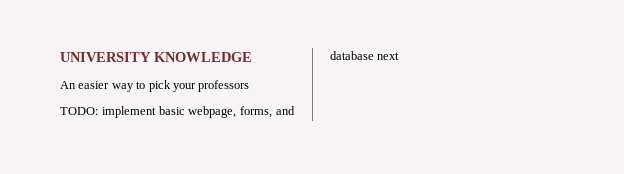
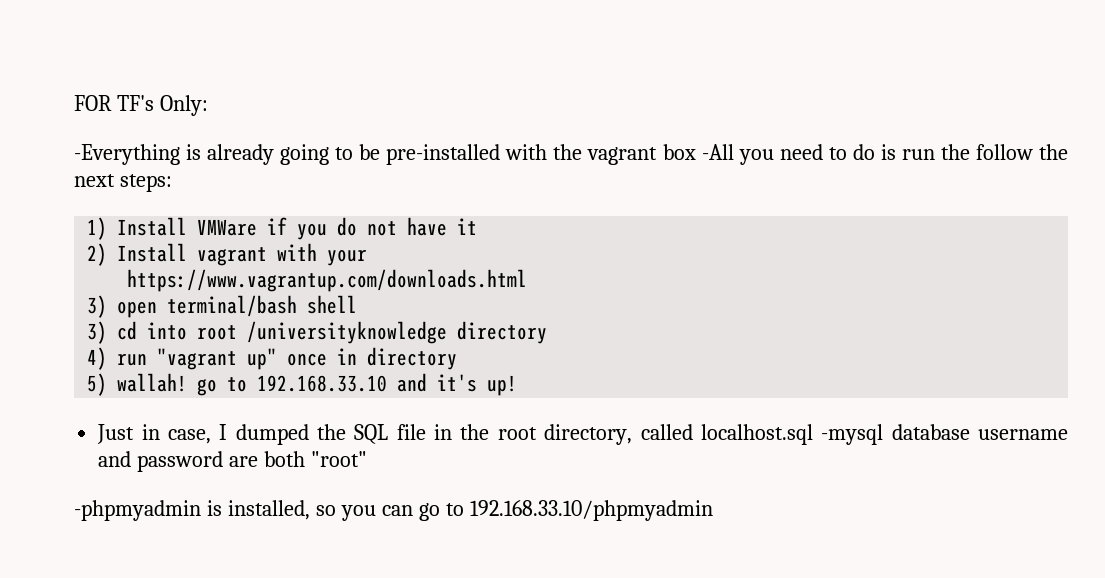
[60,52,252,62] [60,80,250,92] [60,106,295,118] [330,51,400,60] UNIVERSITY KNOWLEDGE // An easier way to pick your professors // TODO: implement basic webpage, forms, and database next -> [74,95,208,116] [74,144,1068,165] [74,174,172,192] [87,217,478,240] [87,243,368,266] [127,269,528,292] [87,295,358,318] [87,321,548,344] [87,347,458,370] [87,373,518,396] [97,424,1068,445] [98,451,367,472] [74,500,713,521] FOR TF's Only: // -Everything is already going to be pre-installed with the vagrant box -All you need to do is run the follow the next steps: // 1) Install VMWare if you do not have it // 2) Install vagrant with your // https://www.vagrantup.com/downloads.html // 3) open terminal/bash shell // 3) cd into root /universityknowledge directory // 4) run "vagrant up" once in directory // 5) wallah! go to 192.168.33.10 and it's up! // Just in case, I dumped the SQL file in the root directory, called localhost.sql -mysql database username and password are both "root" // -phpmyadmin is installed, so you can go to 192.168.33.10/phpmyadmin

